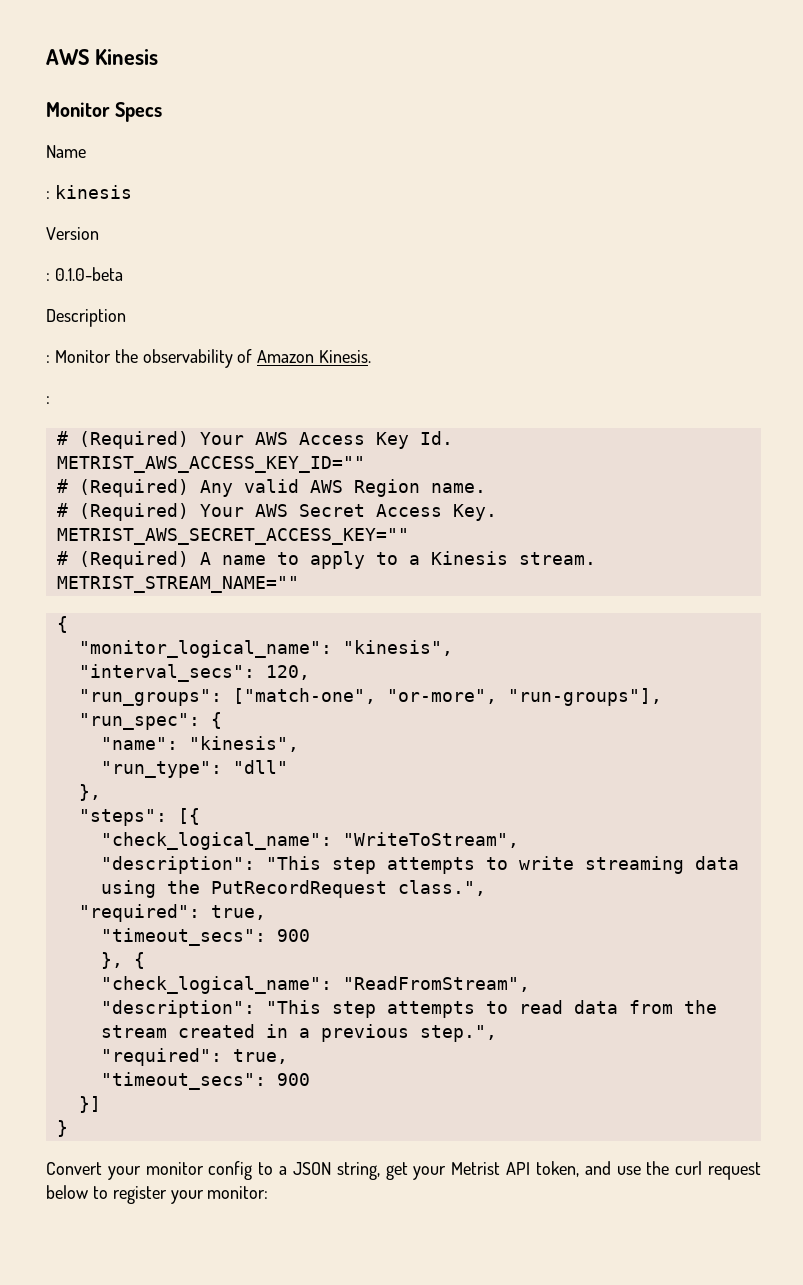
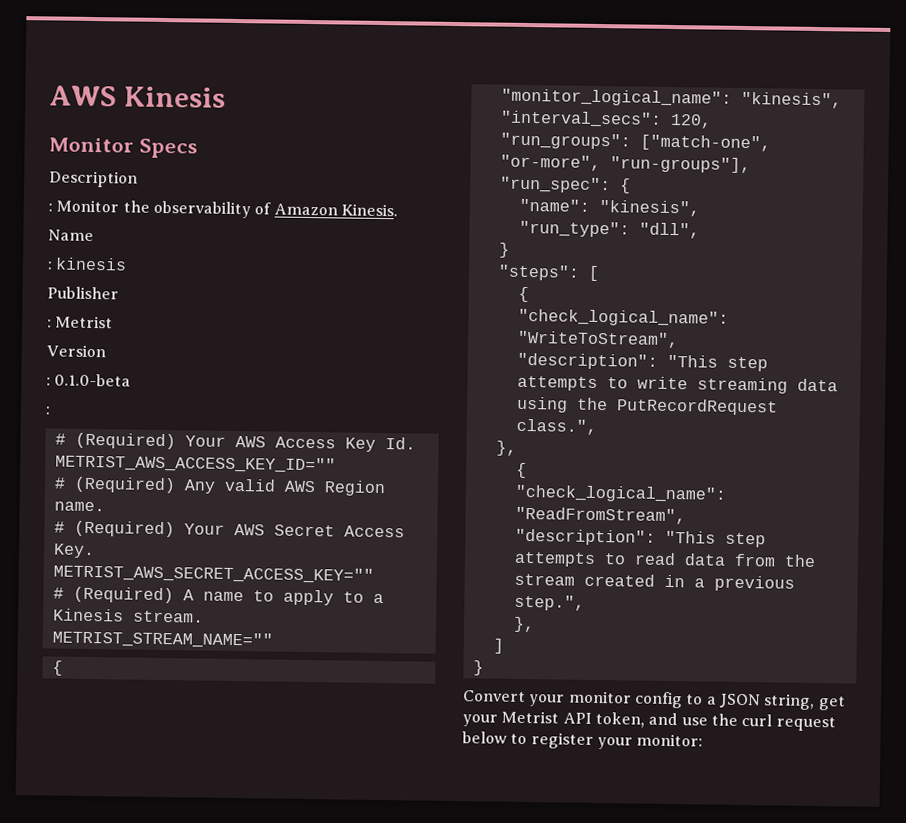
[46,145,86,158] [46,185,132,199] [46,227,99,240] [46,267,123,281] // Name // : kinesis // Version // : 0.1.0-beta -> (198, 148) none
(372, 356) none -> [48,229,94,242] [47,257,128,271] [47,286,119,300] [47,315,114,329] [46,344,106,358] [46,373,132,387] // Name // : kinesis // Publisher // : Metrist // Version // : 0.1.0-beta
[232,760,288,774] [78,784,101,801] "dll" // }, -> [638,222,700,239] [498,242,510,258] "dll", // }
[177,808,200,825] [{ -> [587,265,600,281] [517,286,529,303] [ // {
[78,904,266,922] [100,928,310,946] [100,952,123,969] "required": true, // "timeout_secs": 900 // }, -> [495,440,517,456] }, //
[100,1048,288,1066] [100,1072,310,1090] [78,1096,101,1113] "required": true, // "timeout_secs": 900 // }] -> [512,616,535,633] [492,638,504,654] }, // ]

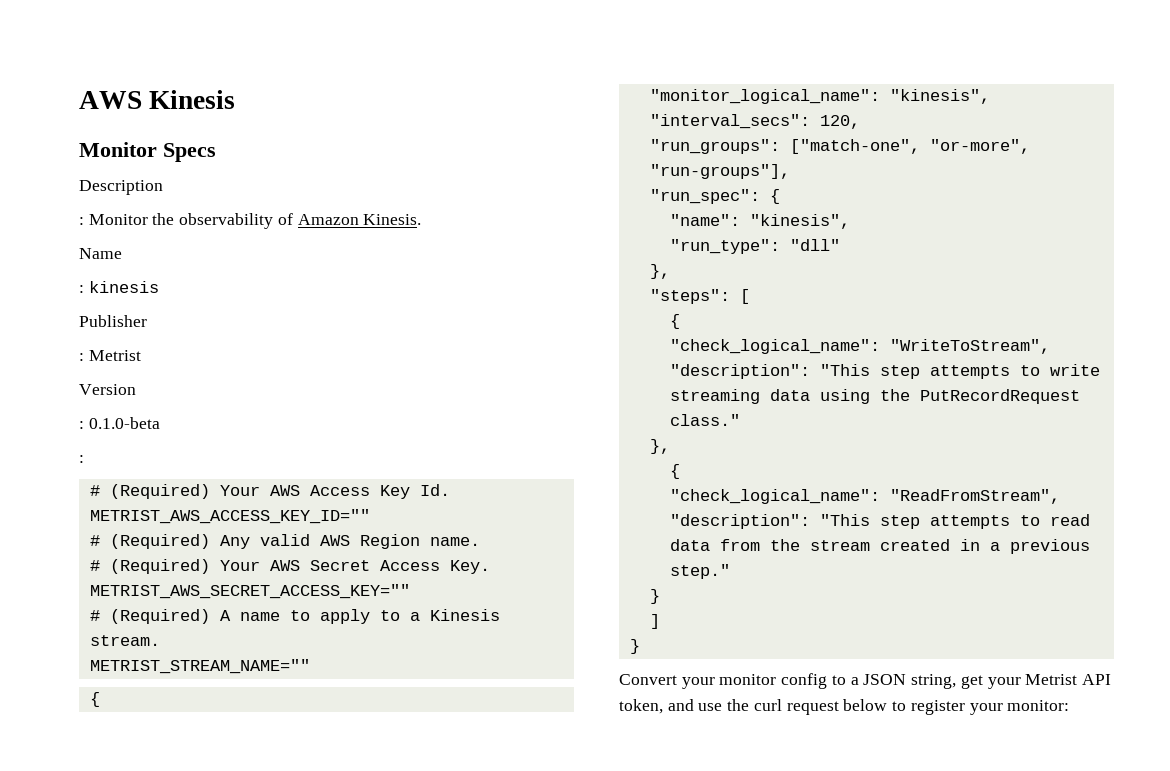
[638,222,700,239] [498,242,510,258] "dll", // } -> [789,239,840,251] [649,264,670,279] "dll" // },
[515,418,597,435] class.", -> [669,414,740,426] class."
[513,594,585,611] [512,616,535,633] step.", // }, -> [669,564,730,579] [649,589,660,604] step." // }

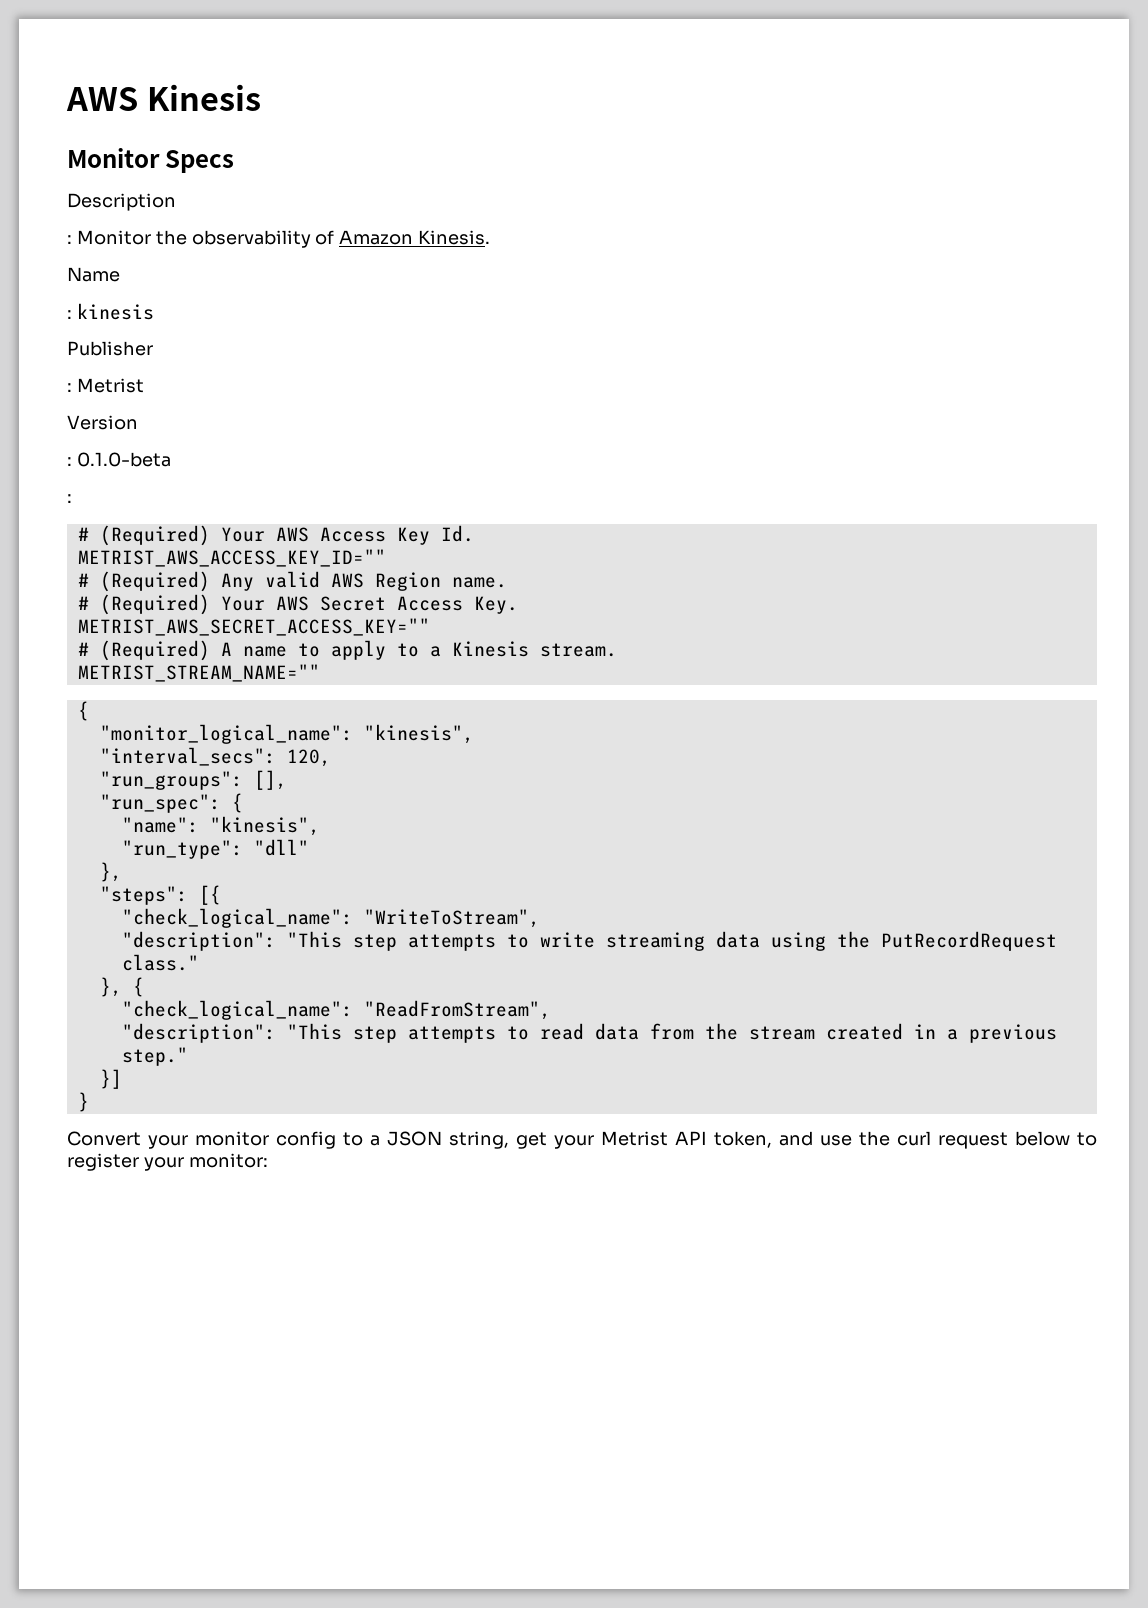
[789,139,1030,154] [649,164,790,179] ["match-one", "or-more", "run-groups"], -> [253,770,287,790] [],
[739,289,750,304] [669,314,680,329] [ // { -> [198,885,221,905] [{
(670, 446) // -> (122, 987) none
[649,589,660,604] [649,614,660,629] } // ] -> [99,1069,122,1089] }]

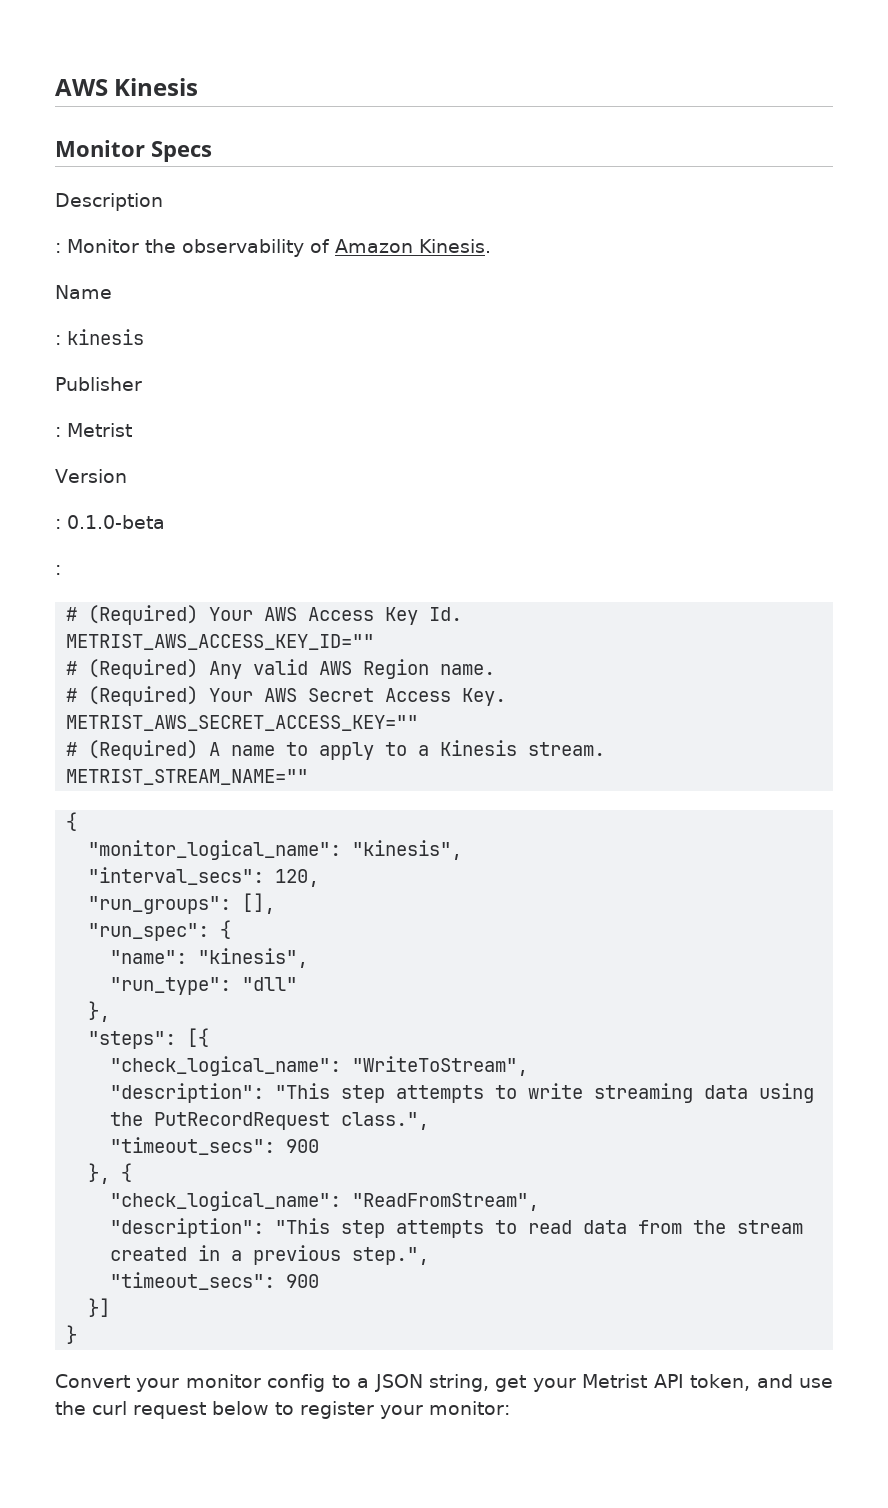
[121,954,199,971] class." -> [341,1112,430,1130] [110,1137,320,1155] class.", // "timeout_secs": 900
[121,1047,188,1066] step." -> [352,1247,430,1265] [110,1272,320,1290] step.", // "timeout_secs": 900

